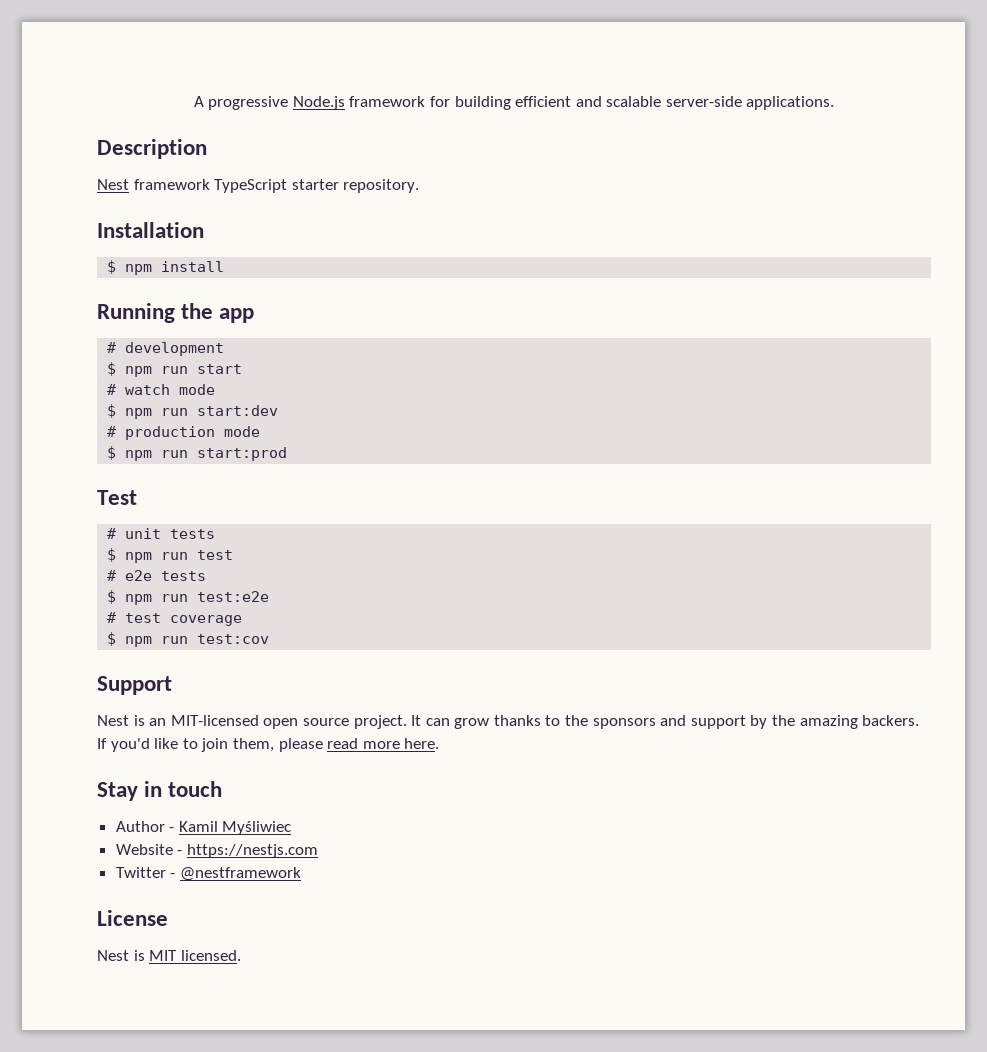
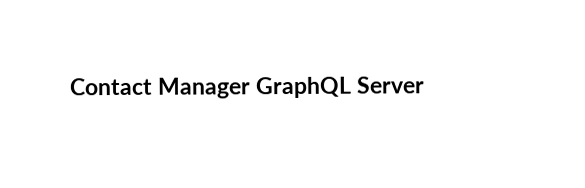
[193,96,835,110] [97,139,207,159] [97,179,420,193] [97,222,204,238] [107,260,225,275] [97,303,255,323] [107,342,225,356] [107,362,243,377] [107,384,216,395] [107,404,279,419] [107,426,261,440] [107,446,288,461] [97,490,137,505] [107,528,216,539] [107,548,234,563] [107,570,207,581] [107,590,270,605] [107,612,243,626] [107,632,270,647] [97,676,172,695] [97,715,920,729] [97,738,440,752] [97,781,223,801] [115,821,292,835] [115,844,318,858] [115,867,301,881] [97,910,168,926] [97,950,241,961] A progressive Node.js framework for building efficient and scalable server-side applications. // Description // Nest framework TypeScript starter repository. // Installation // $ npm install // Running the app // # development // $ npm run start // # watch mode // $ npm run start:dev // # production mode // $ npm run start:prod // Test // # unit tests // $ npm run test // # e2e tests // $ npm run test:e2e // # test coverage // $ npm run test:cov // Support // Nest is an MIT-licensed open source project. It can grow thanks to the sponsors and support by the amazing backers. If you'd like to join them, please read more here. // Stay in touch // Author - Kamil Myśliwiec // Website - https://nestjs.com // Twitter - @nestframework // License // Nest is MIT licensed. -> [69,76,425,99] Contact Manager GraphQL Server

